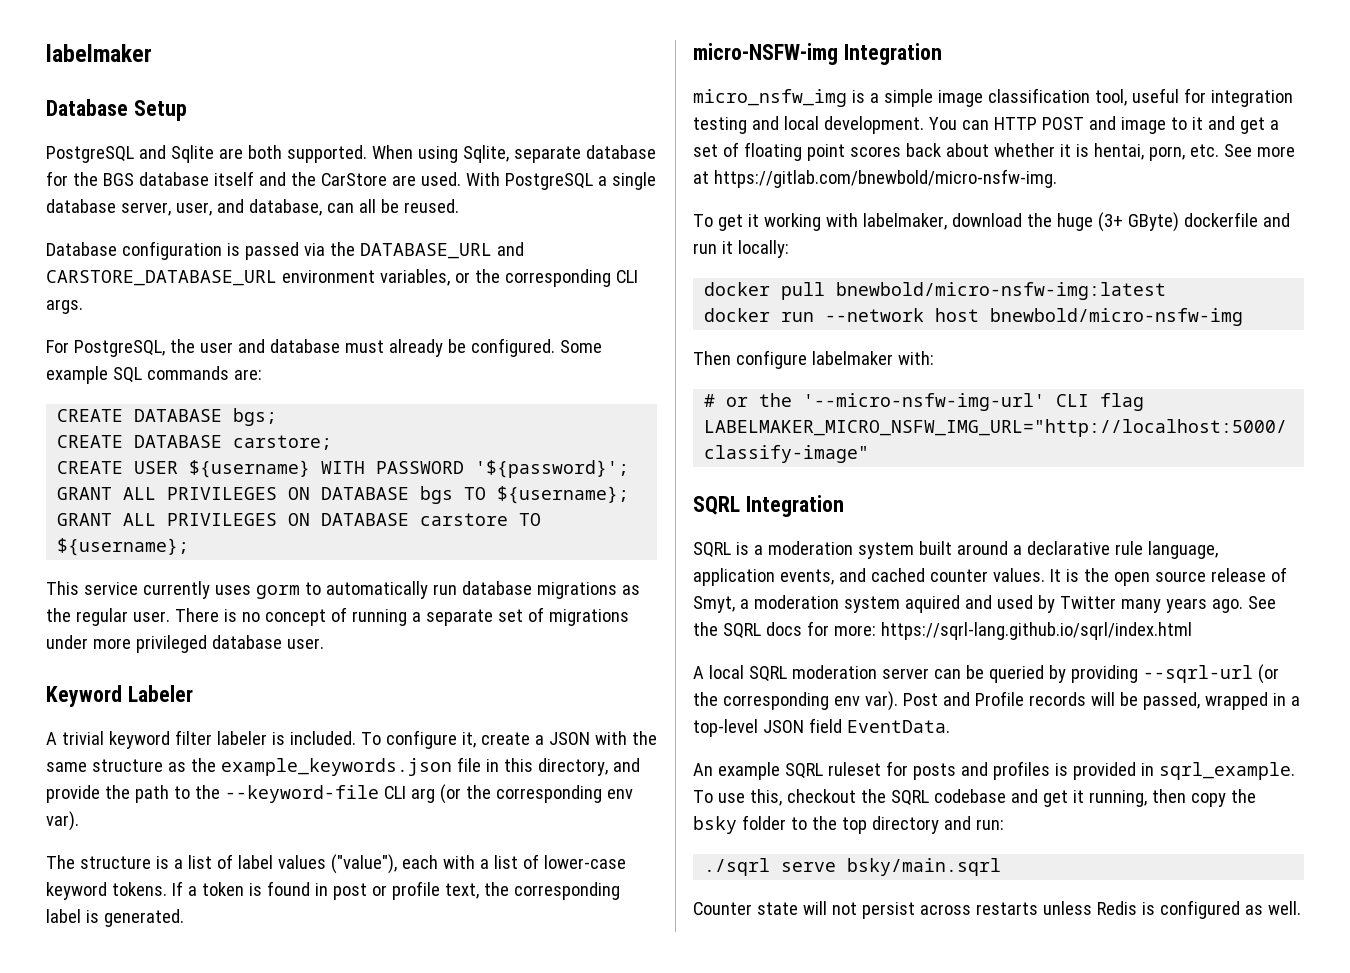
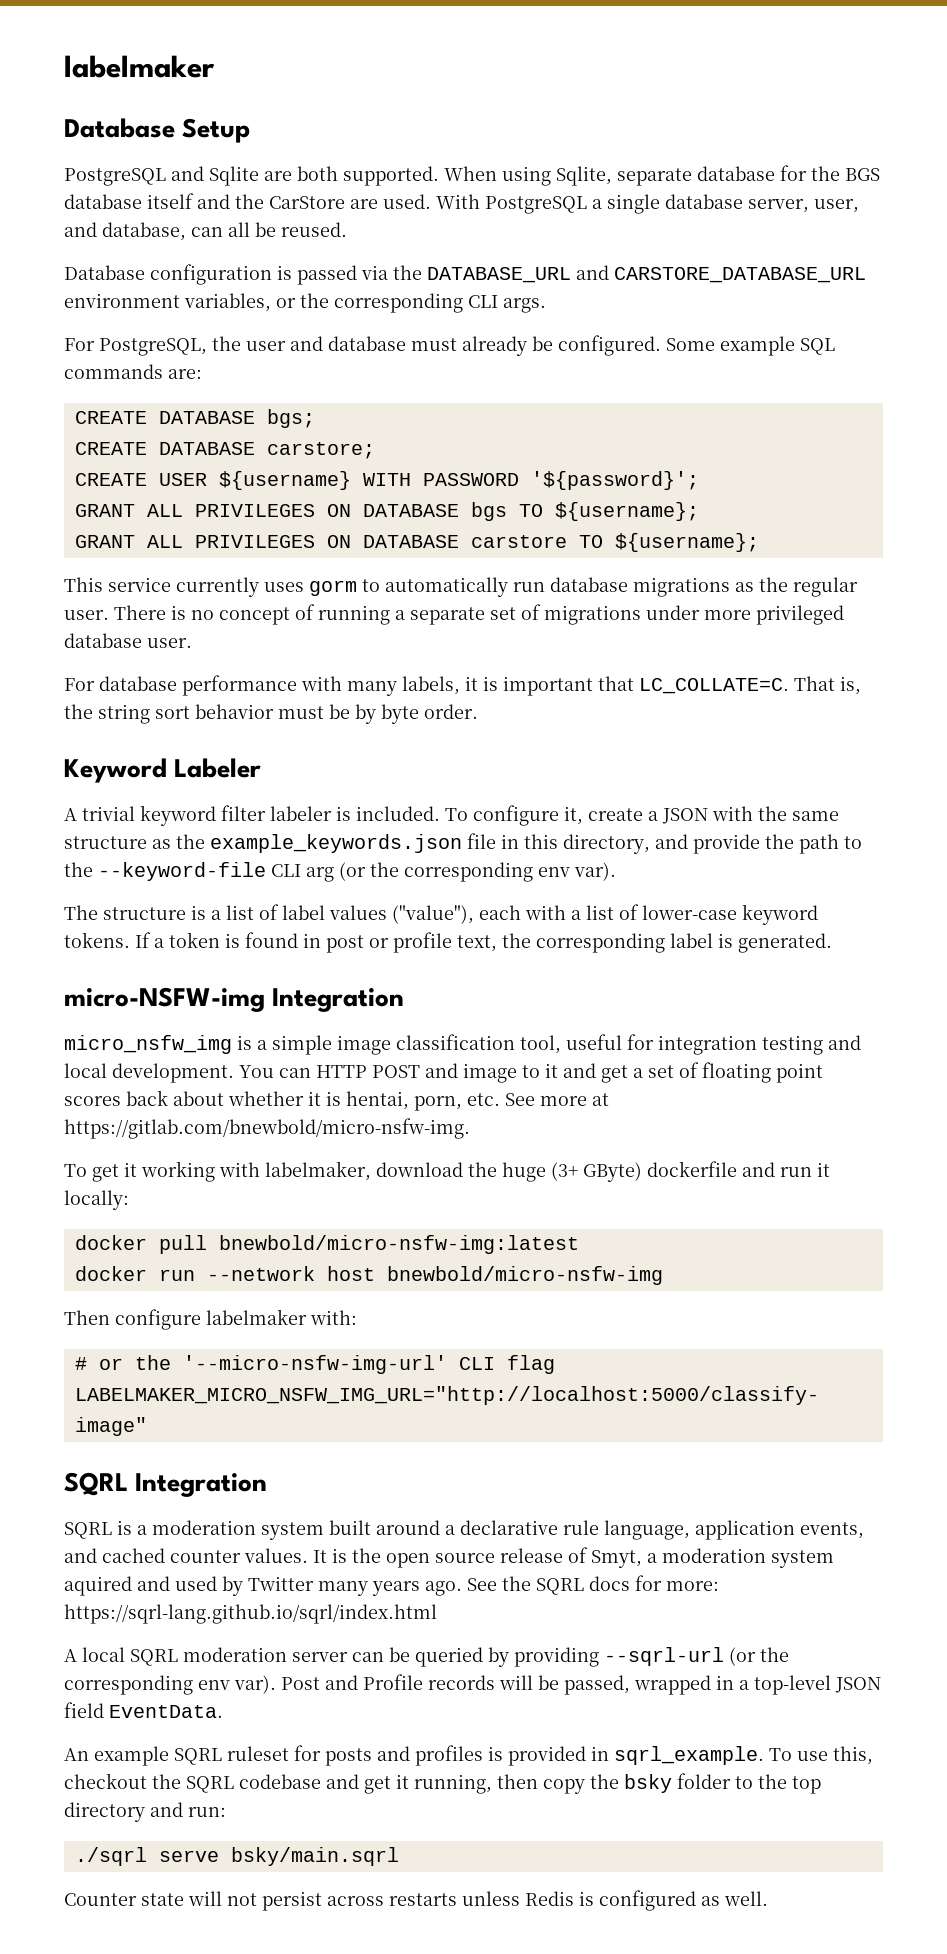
(324, 643) none -> [64,675,861,696] [64,704,478,724] // For database performance with many labels, it is important that LC_COLLATE=C. That is, the string sort behavior must be by byte order.

